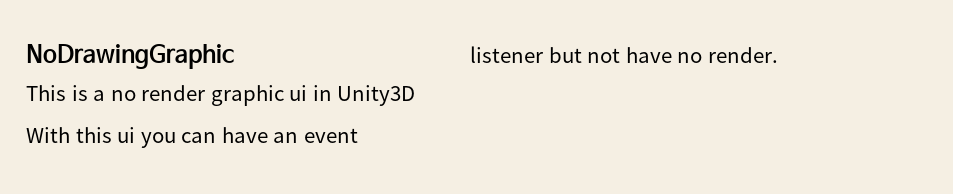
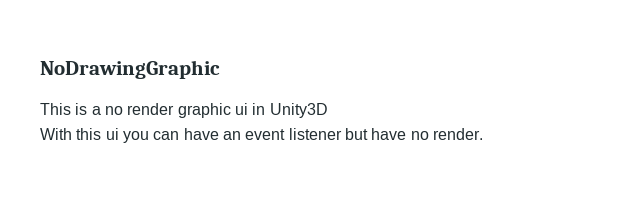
[587,48,621,63] not -> (368, 134) none

